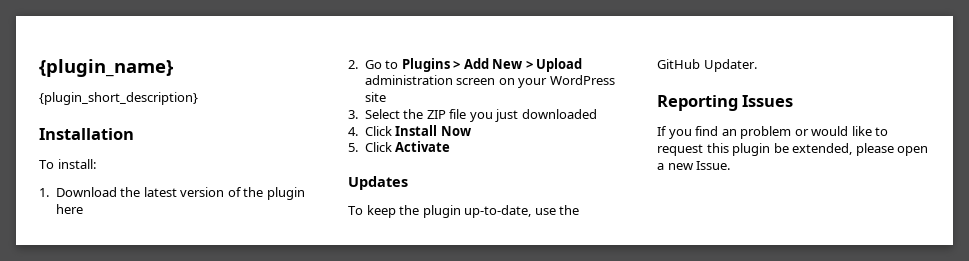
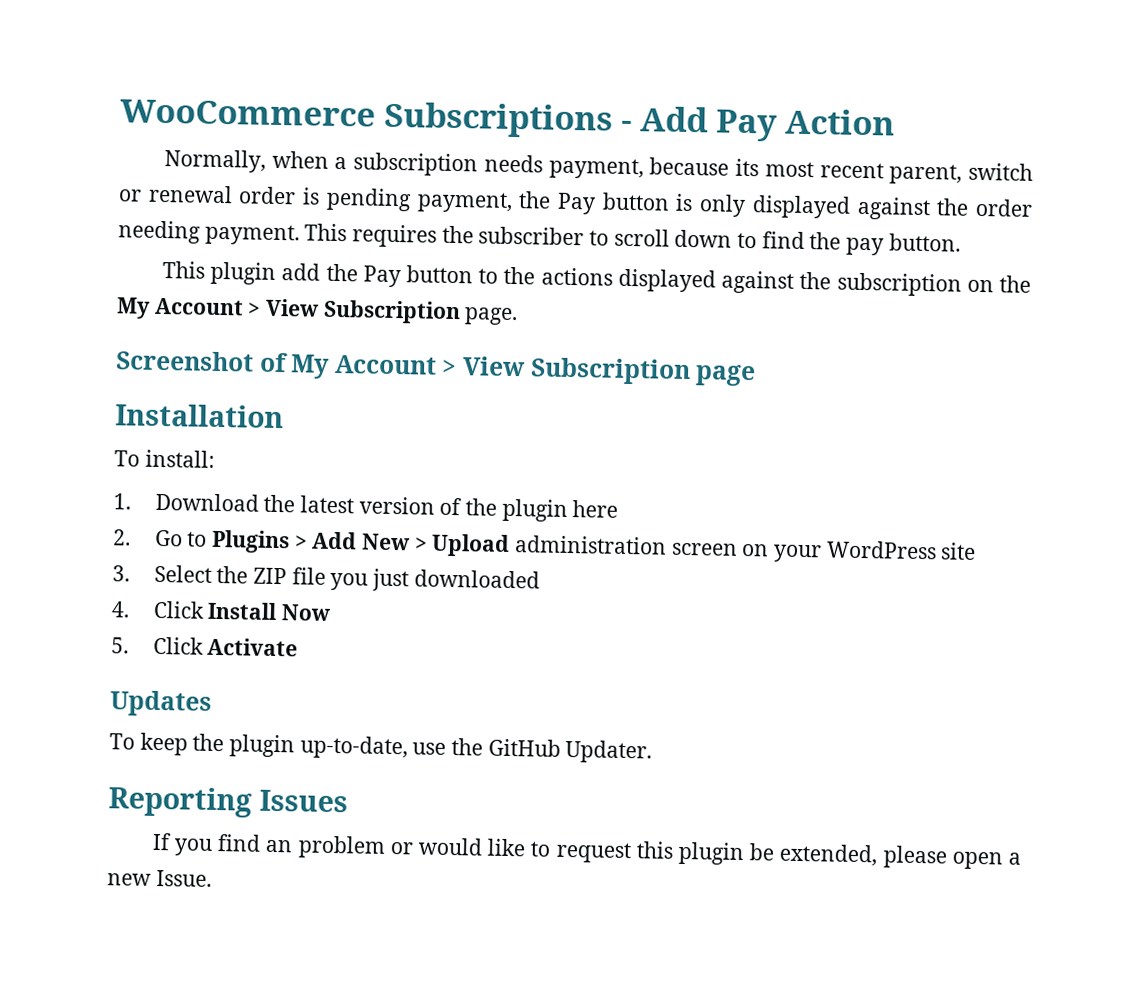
[39,59,174,77] [39,92,198,105] {plugin_name} // {plugin_short_description} -> [120,99,895,142] [163,149,1033,185] [118,184,1033,221] [118,220,961,256] [161,261,1031,297] [116,297,519,326] [116,350,757,387] WooCommerce Subscriptions - Add Pay Action // Normally, when a subscription needs payment, because its most recent parent, switch or renewal order is pending payment, the Pay button is only displayed against the order needing payment. This requires the subscriber to scroll down to find the pay button. // This plugin add the Pay button to the actions displayed against the subscription on the My Account > View Subscription page. // Screenshot of My Account > View Subscription page

